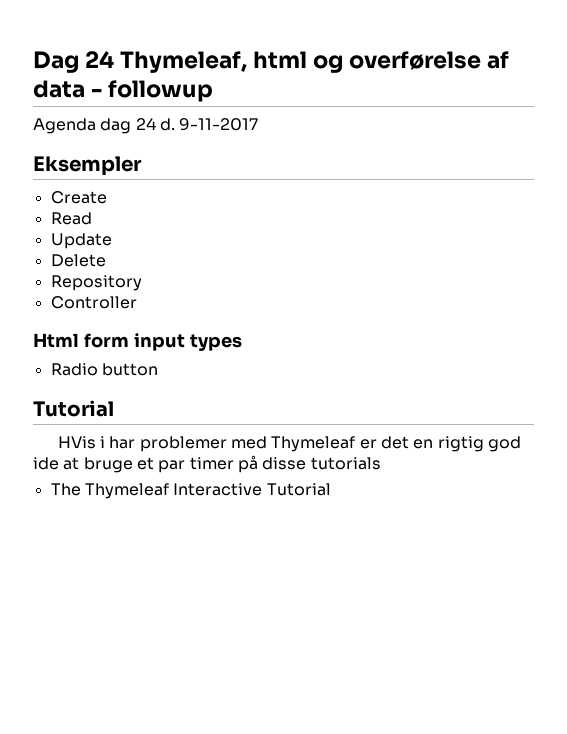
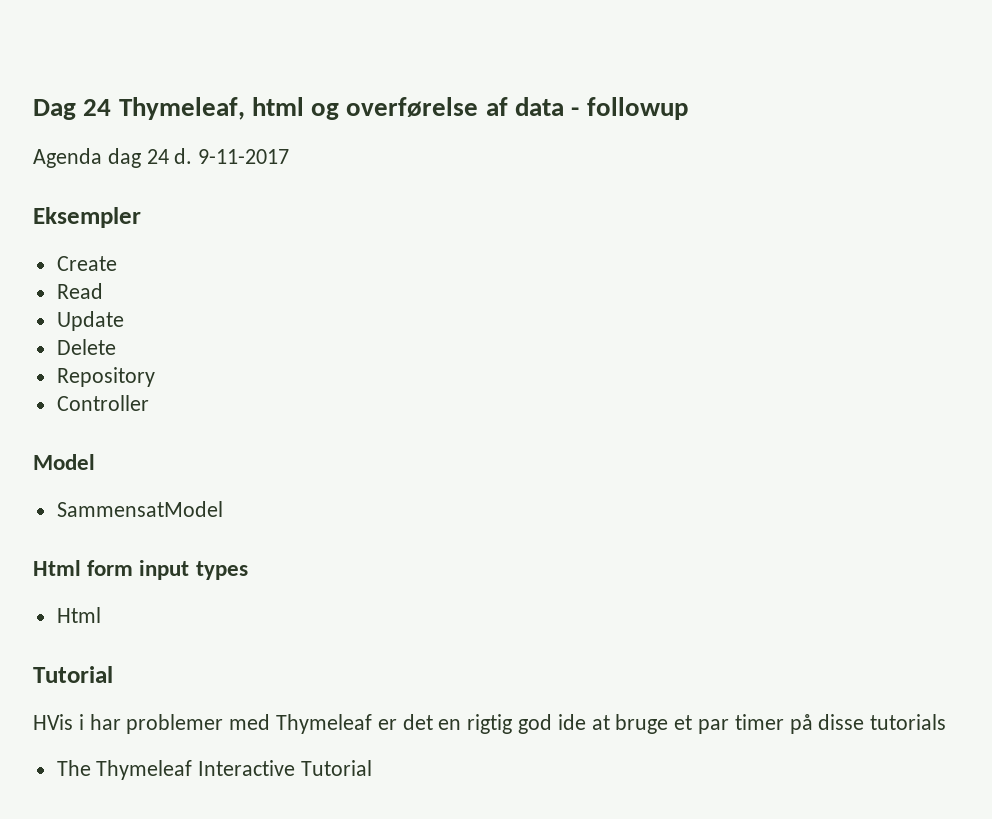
(137, 302) none -> [33,454,95,470] [56,501,223,517] // Model // SammensatModel
[50,363,158,376] Radio button -> [56,607,101,623] Html

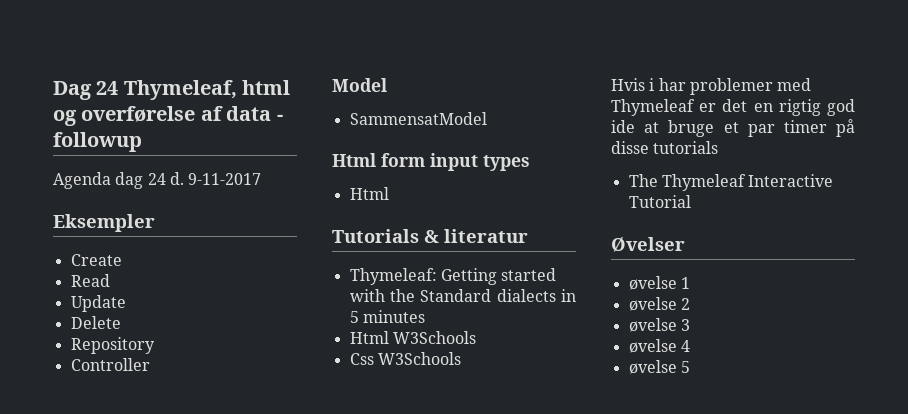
[33,666,113,683] [33,714,73,730] Tutorial // HVis -> [332,229,528,243] [349,268,557,285] [349,289,576,302] [349,310,425,323] [349,331,476,344] [349,352,461,365] [611,78,645,91] Tutorials & literatur // Thymeleaf: Getting started with the Standard dialects in 5 minutes // Html W3Schools // Css W3Schools // Hvis
(373, 768) none -> [611,237,685,252] [628,276,690,290] [628,297,690,311] [628,318,690,332] [628,339,690,353] [628,360,690,374] // Øvelser // øvelse 1 // øvelse 2 // øvelse 3 // øvelse 4 // øvelse 5

